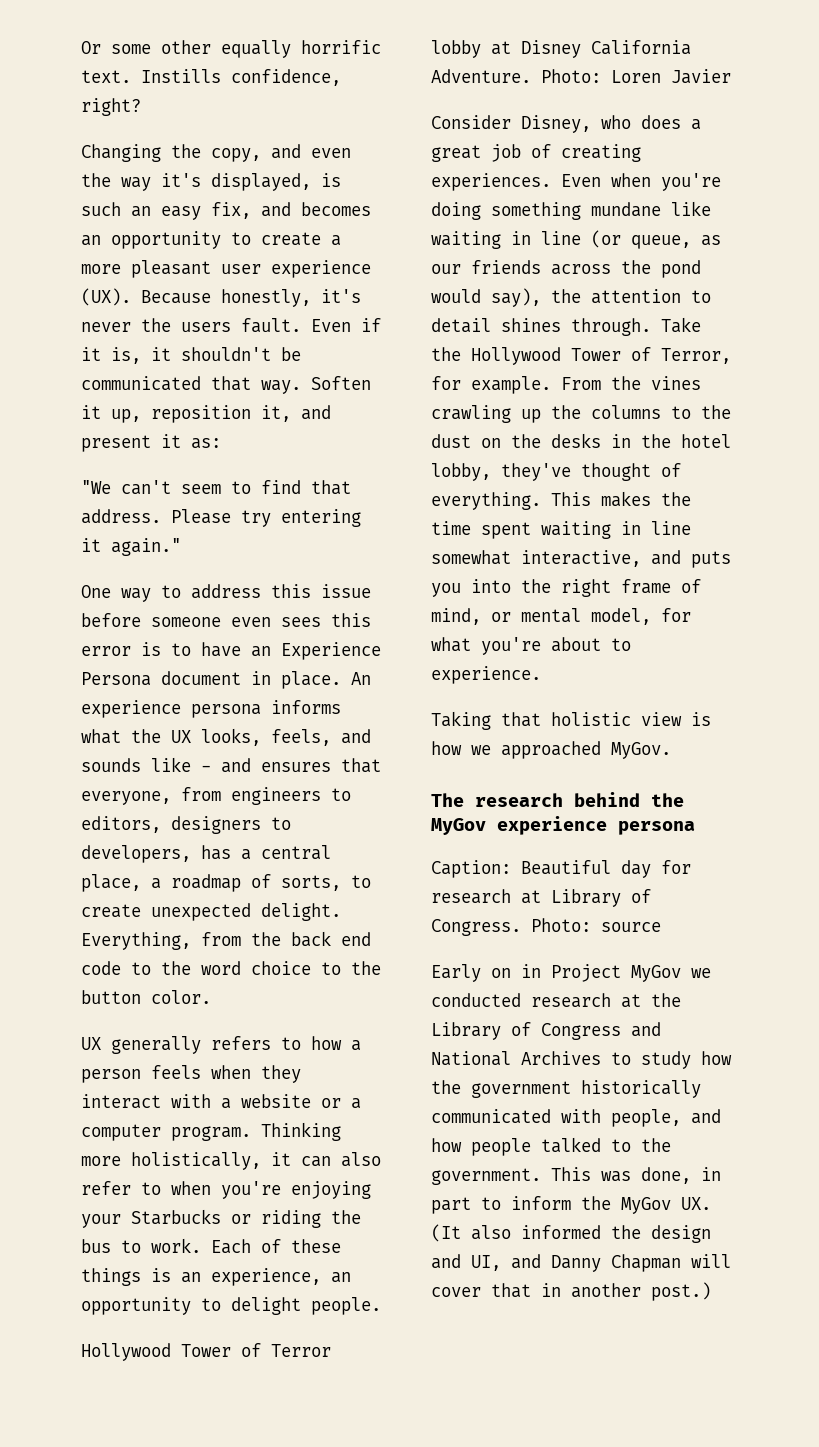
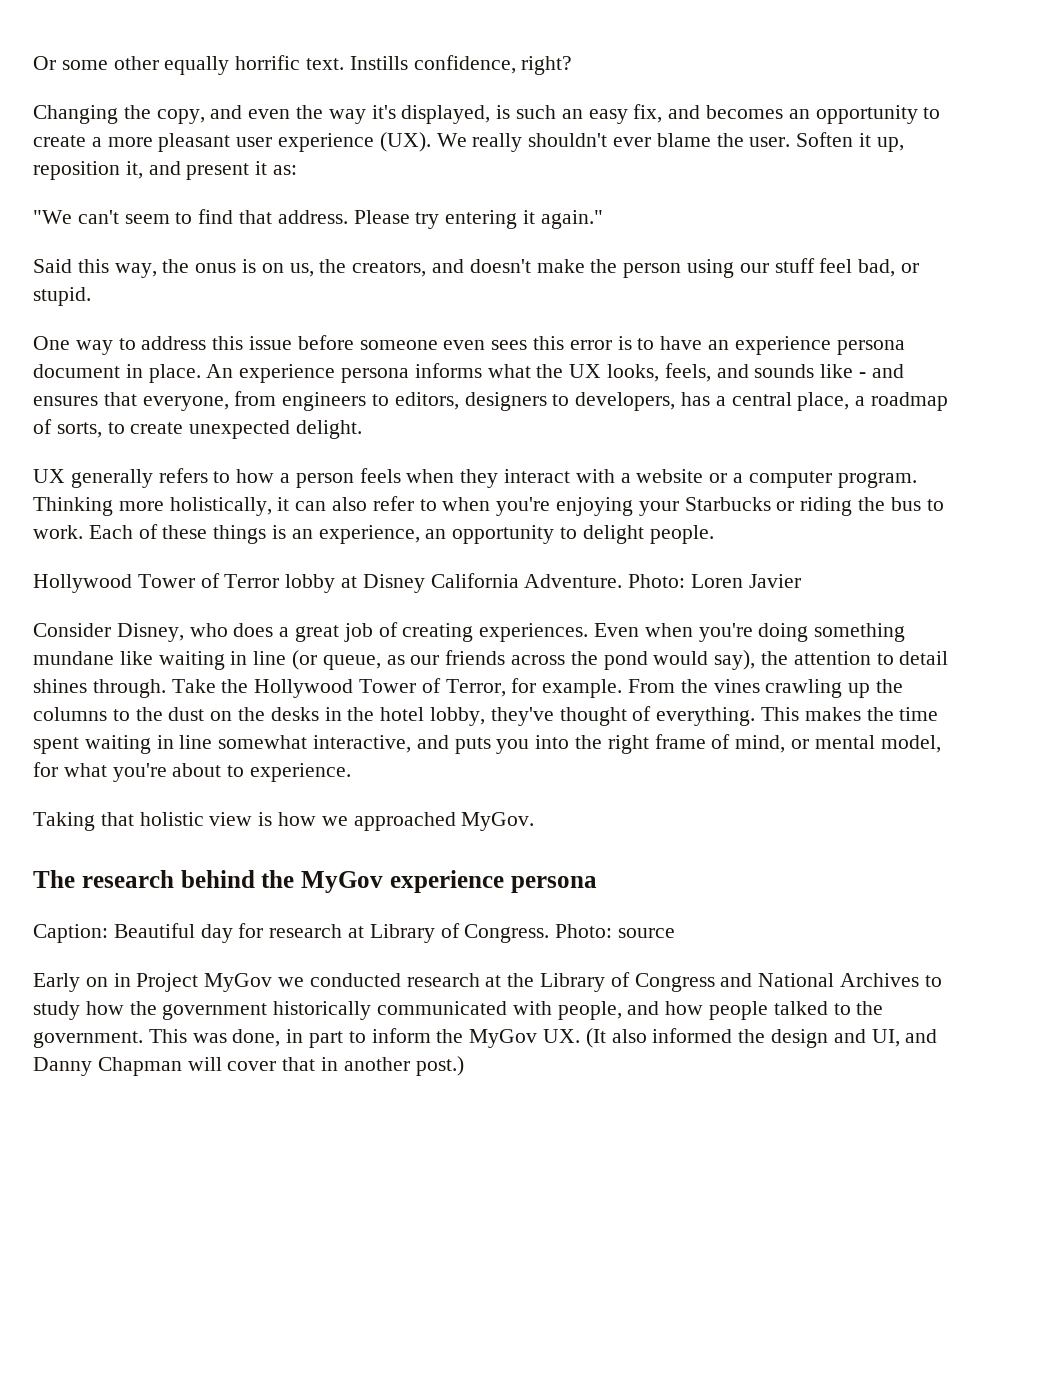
[141,289,361,307] [81,318,381,333] [81,347,301,364] [81,376,301,394] Because honestly, it's never the users fault. Even if it is, it shouldn't be communicated that way. -> [436,133,791,152] We really shouldn't ever blame the user.
(181, 547) none -> [33,258,920,278] [33,287,91,306] // Said this way, the onus is on us, the creators, and doesn't make the person using our stuff feel bad, or stupid.
[281,642,381,660] [81,672,151,686] Experience Persona -> [734,336,905,355] experience persona
[81,931,371,950] [81,961,381,975] [81,990,211,1004] Everything, from the back end code to the word choice to the button color. -> (363, 429) none

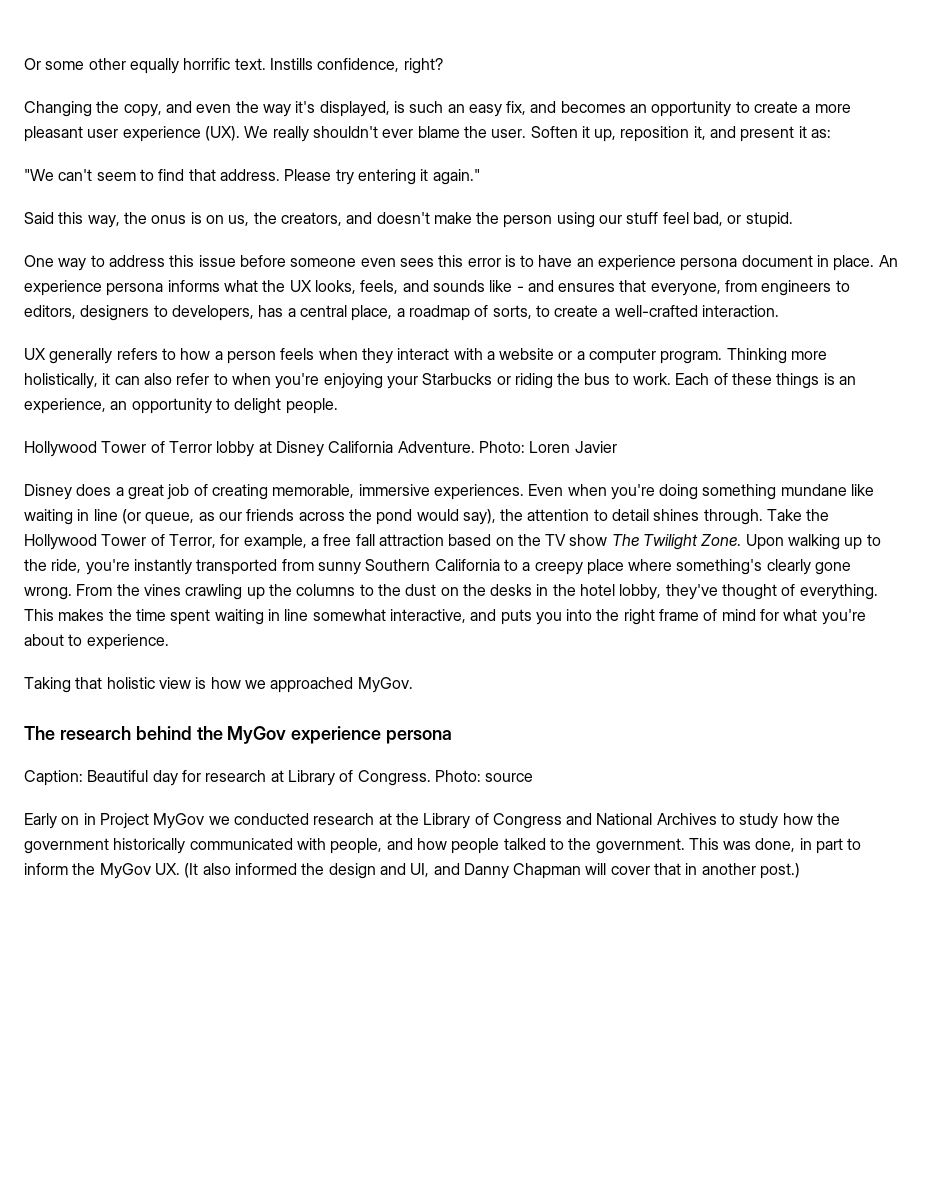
[189,420,363,439] unexpected delight. -> [602,305,780,317] a well-crafted interaction.
[33,623,228,642] Consider Disney, who -> [24,484,72,500] Disney
(474, 632) none -> [272,484,430,498] memorable, immersive
[542,679,623,698] example. -> [243,534,881,550] [24,559,852,575] [24,587,72,600] example, a free fall attraction based on the TV show The Twilight Zone. Upon walking up to the ride, you're instantly transported from sunny Southern California to a creepy place where something's clearly gone wrong.
[735,735,941,753] mind, or mental model, -> [721,609,756,621] mind

